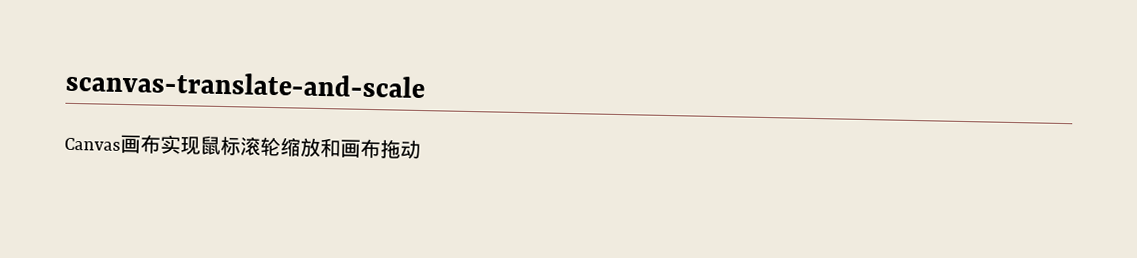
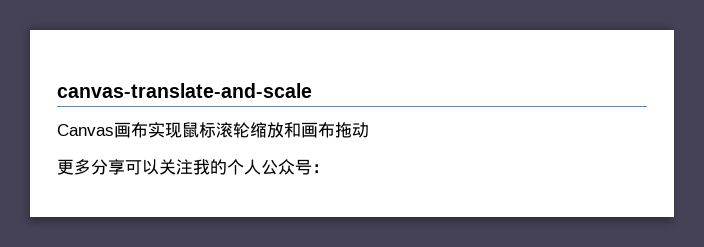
[65,69,426,99] scanvas-translate-and-scale -> [57,83,312,98] canvas-translate-and-scale
(421, 149) none -> [57,159,329,175] // 更多分享可以关注我的个人公众号：

